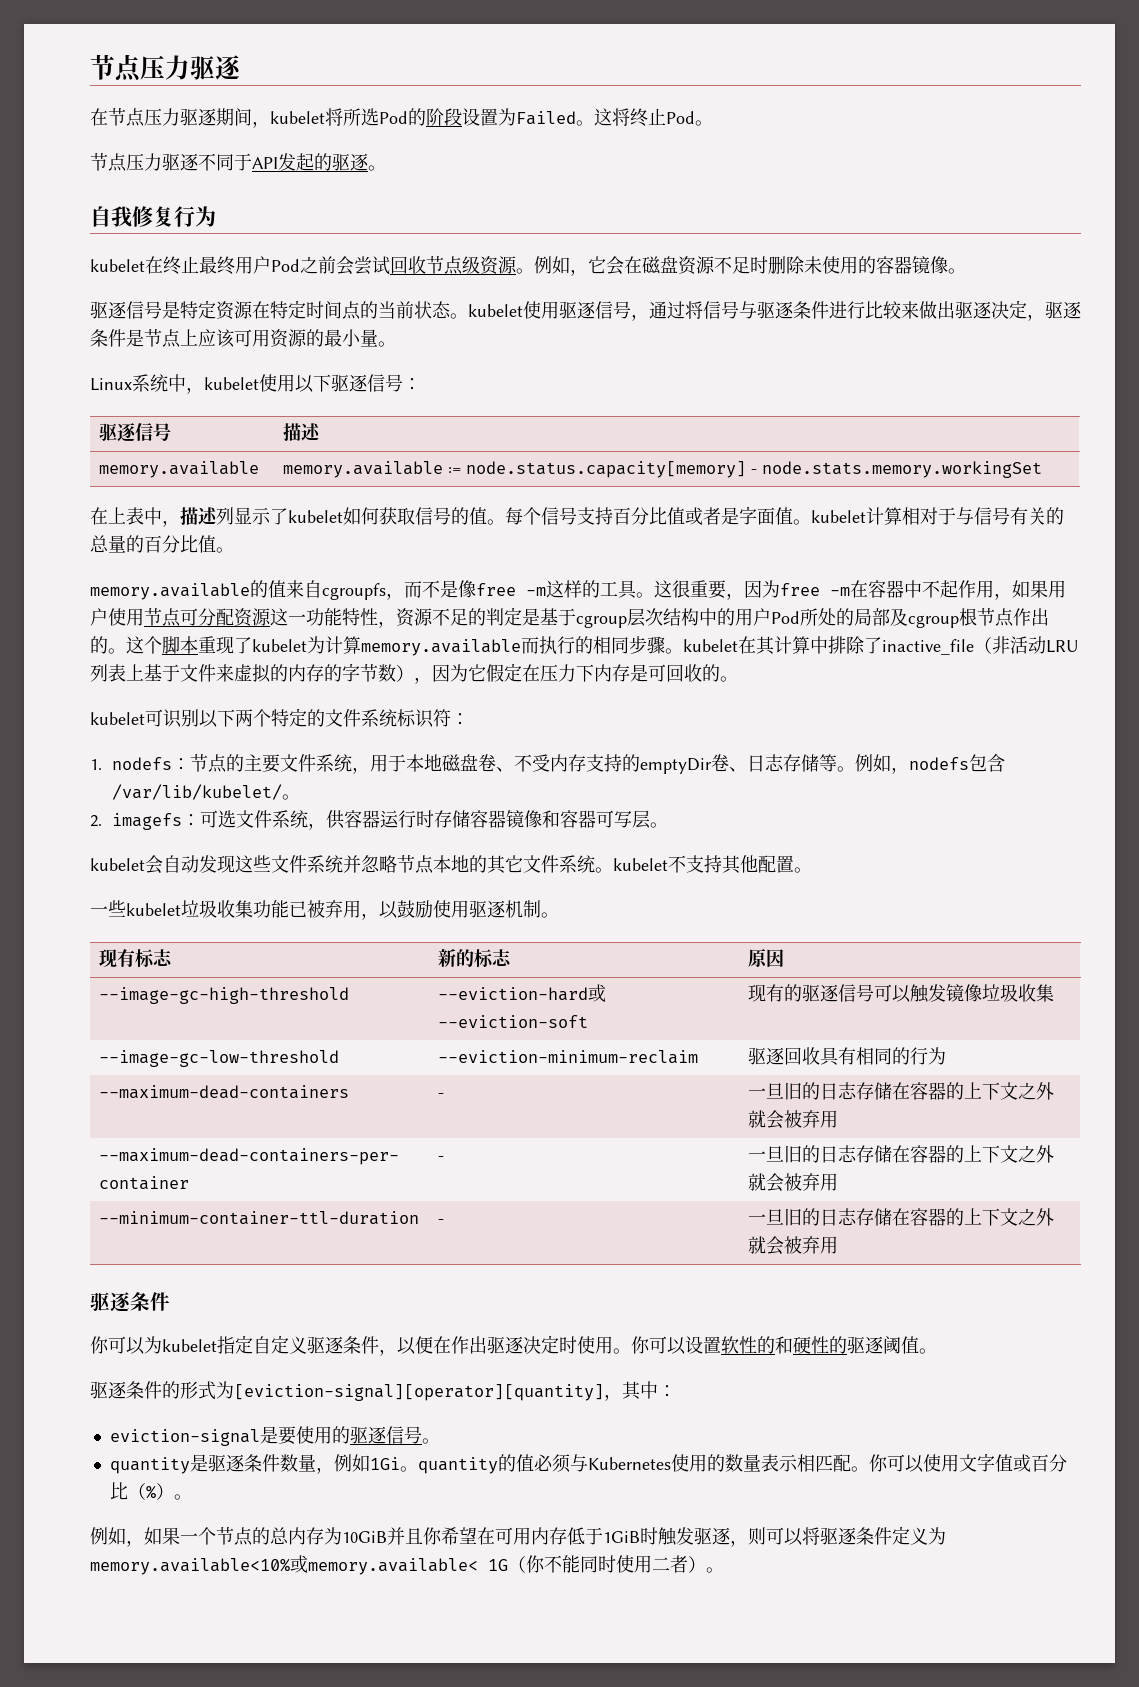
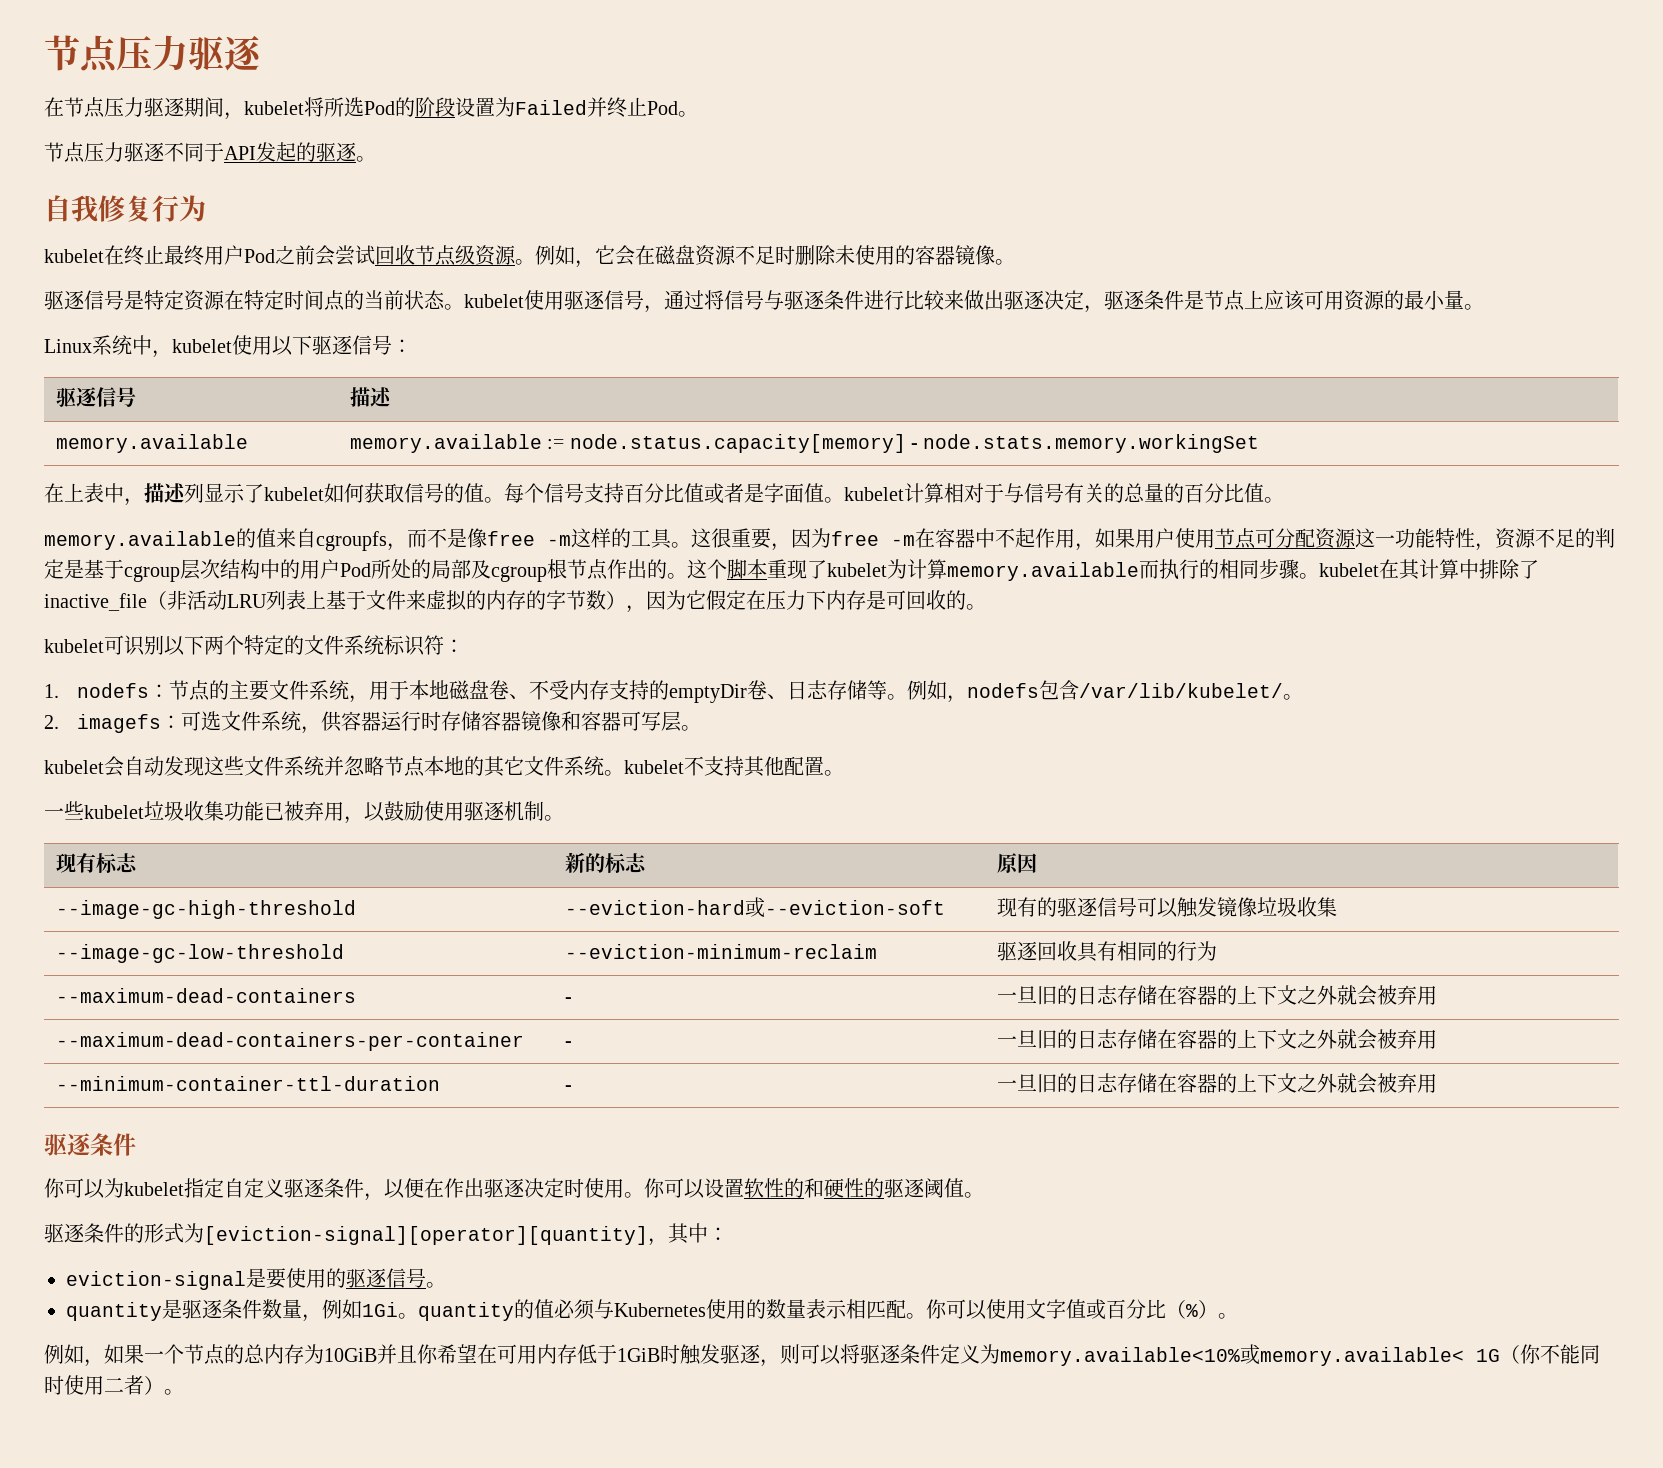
[576,108,630,126] 。这将 -> [587,97,607,117] 并

